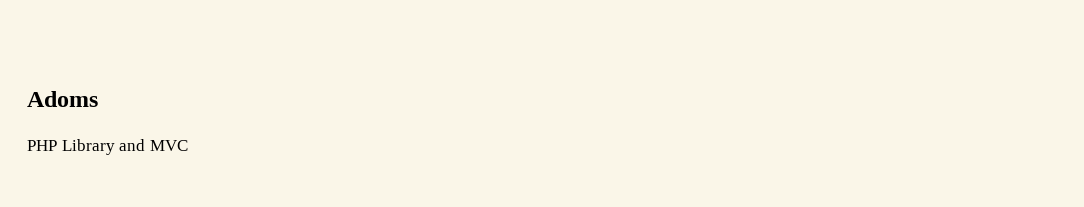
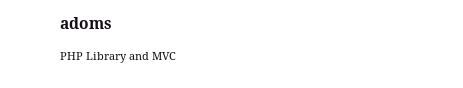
[27,91,98,107] Adoms -> [60,17,112,29] adoms

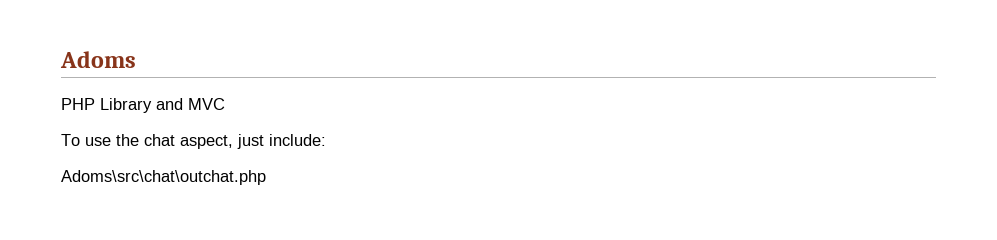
[60,17,112,29] adoms -> [60,51,136,68] Adoms
(176, 56) none -> [61,134,326,149] [61,170,266,185] // To use the chat aspect, just include: // Adoms\src\chat\outchat.php

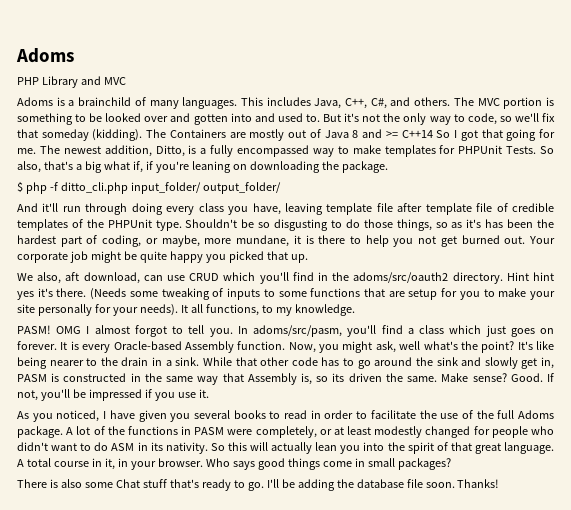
[61,134,326,149] [61,170,266,185] To use the chat aspect, just include: // Adoms\src\chat\outchat.php -> [17,97,554,109] [17,113,555,125] [17,129,556,141] [17,145,554,157] [17,161,388,173] [17,181,281,194] [17,203,554,215] [17,219,555,231] [17,235,556,247] [17,251,308,263] [17,272,554,284] [17,288,555,300] [17,304,355,316] [17,325,555,337] [17,341,554,353] [17,357,554,369] [17,373,554,385] [17,389,209,401] [17,410,554,422] [17,426,555,438] [17,442,555,454] [17,458,451,470] [17,479,500,491] Adoms is a brainchild of many languages. This includes Java, C++, C#, and others. The MVC portion is something to be looked over and gotten into and used to. But it's not the only way to code, so we'll fix that someday (kidding). The Containers are mostly out of Java 8 and >= C++14 So I got that going for me. The newest addition, Ditto, is a fully encompassed way to make templates for PHPUnit Tests. So also, that's a big what if, if you're leaning on downloading the package. // $ php -f ditto_cli.php input_folder/ output_folder/ // And it'll run through doing every class you have, leaving template file after template file of credible templates of the PHPUnit type. Shouldn't be so disgusting to do those things, so as it's has been the hardest part of coding, or maybe, more mundane, it is there to help you not get burned out. Your corporate job might be quite happy you picked that up. // We also, aft download, can use CRUD which you'll find in the adoms/src/oauth2 directory. Hint hint yes it's there. (Needs some tweaking of inputs to some functions that are setup for you to make your site personally for your needs). It all functions, to my knowledge. // PASM! OMG I almost forgot to tell you. In adoms/src/pasm, you'll find a class which just goes on forever. It is every Oracle-based Assembly function. Now, you might ask, well what's the point? It's like being nearer to the drain in a sink. While that other code has to go around the sink and slowly get in, PASM is constructed in the same way that Assembly is, so its driven the same. Make sense? Good. If not, you'll be impressed if you use it. // As you noticed, I have given you several books to read in order to facilitate the use of the full Adoms package. A lot of the functions in PASM were completely, or at least modestly changed for people who didn't want to do ASM in its nativity. So this will actually lean you into the spirit of that great language. A total course in it, in your browser. Who says good things come in small packages? // There is also some Chat stuff that's ready to go. I'll be adding the database file soon. Thanks!

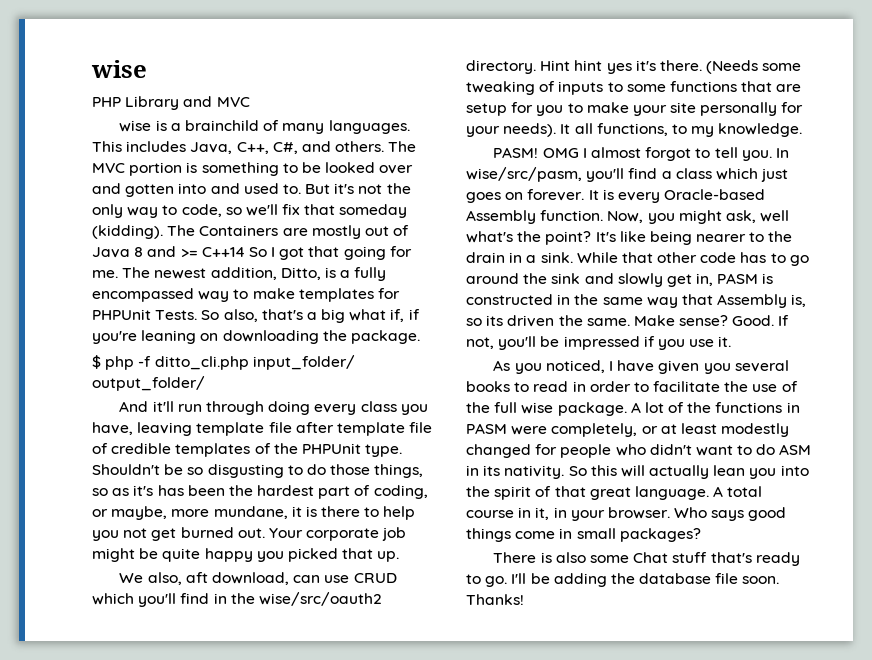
[16,48,74,63] Adoms -> [91,60,147,78] wise
[17,97,53,106] Adoms -> [119,120,152,132] wise
[353,272,449,283] adoms/src/oauth2 -> [258,592,382,606] wise/src/oauth2
[253,325,343,337] adoms/src/pasm, -> [466,167,582,182] wise/src/pasm,
[517,410,554,419] Adoms -> [521,402,554,414] wise

